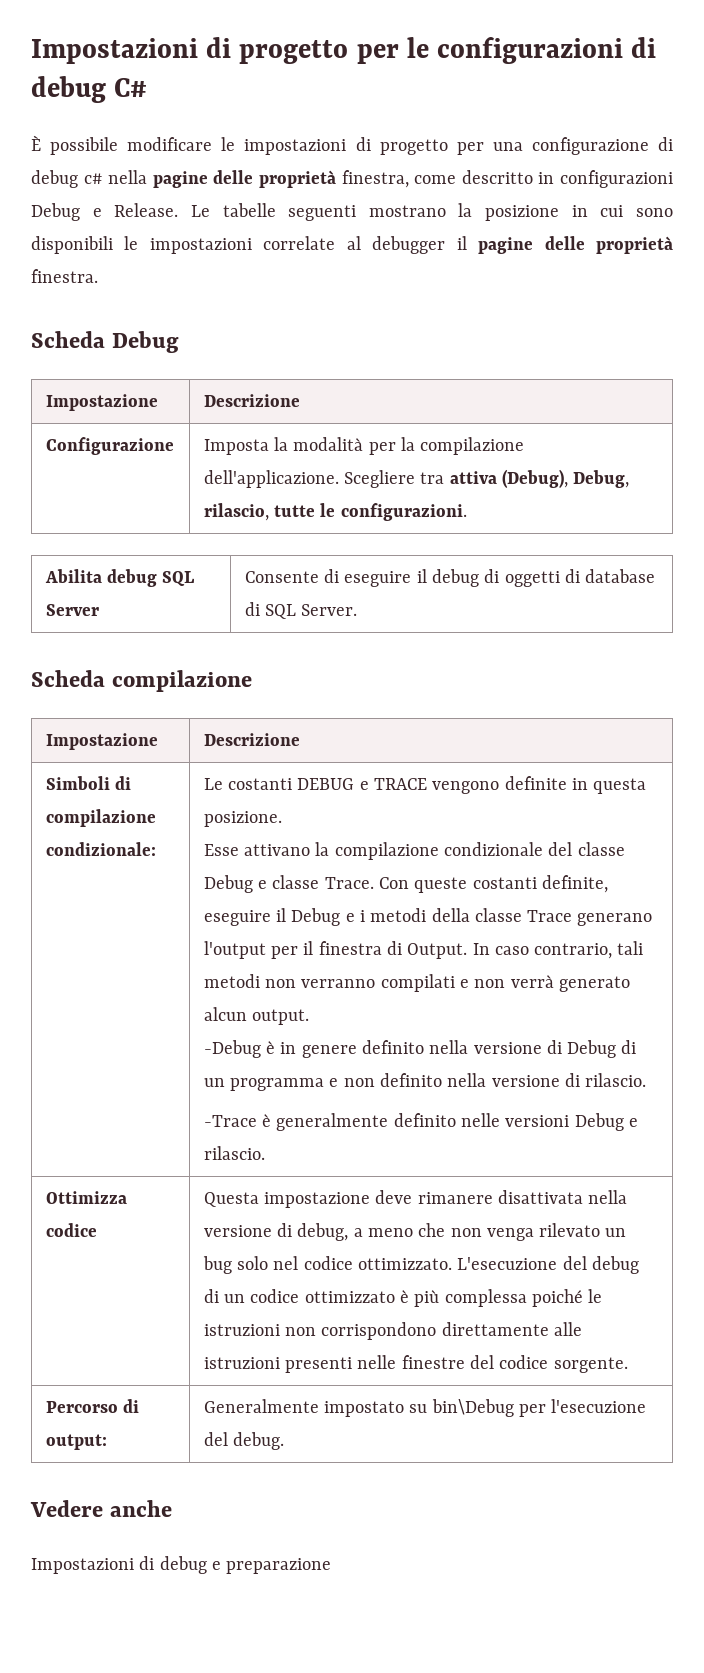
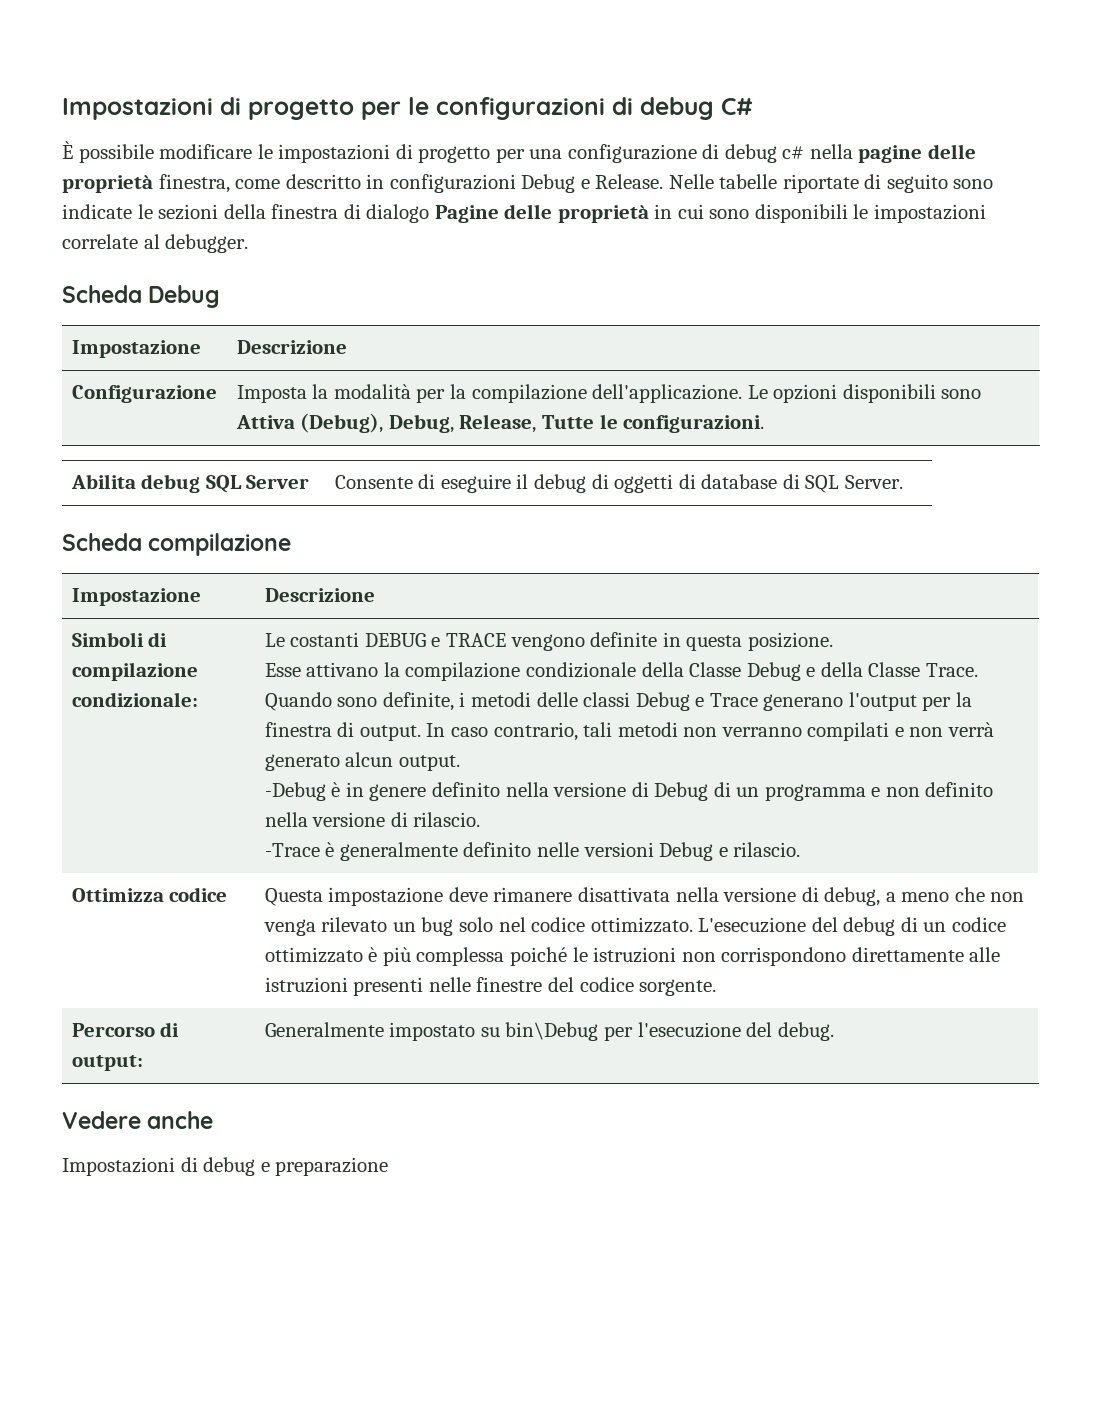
[190,203,560,221] Le tabelle seguenti mostrano la posizione -> [668,174,994,193] [62,204,649,223] Nelle tabelle riportate di seguito sono indicate le sezioni della finestra di dialogo Pagine delle proprietà
[372,236,674,254] [31,269,98,283] debugger il pagine delle proprietà finestra. -> [165,234,249,253] debugger.
[344,469,630,488] [203,503,316,521] Scegliere tra attiva (Debug), Debug, rilascio, tutte -> [747,384,982,403] [235,413,595,433] Le opzioni disponibili sono Attiva (Debug), Debug, Release, Tutte
[548,842,625,856] [203,875,608,893] [203,908,522,926] del classe Debug e classe Trace. Con queste costanti definite, eseguire il Debug e i metodi della classe -> [641,662,978,681] [264,692,705,711] della Classe Debug e della Classe Trace. Quando sono definite, i metodi delle classi Debug e
[303,941,468,959] il finestra di Output. -> [955,692,972,707] [264,722,421,741] la finestra di output.

